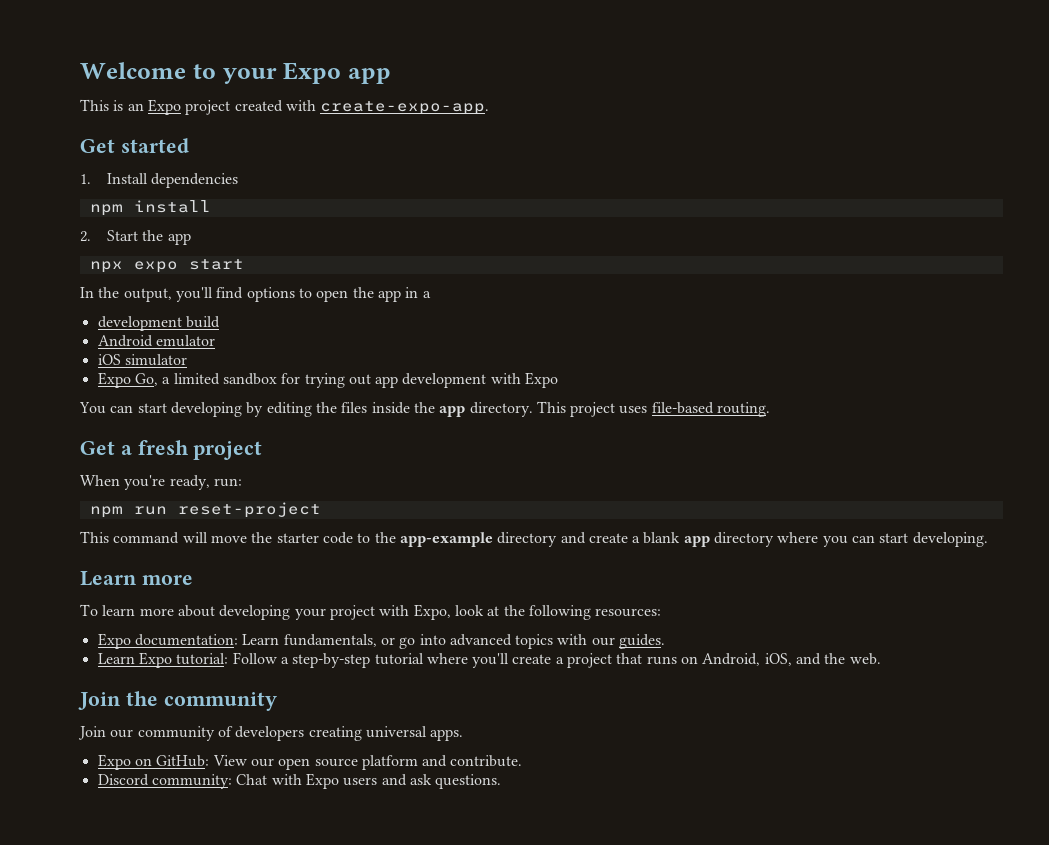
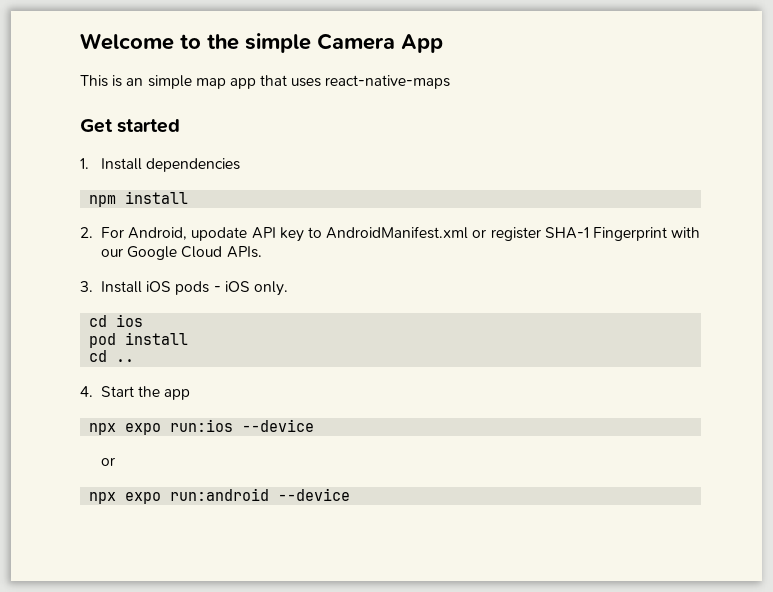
[222,62,391,84] your Expo app -> [207,33,443,53] the simple Camera App
[147,99,490,115] Expo project created with create-expo-app. -> [147,75,451,89] simple map app that uses react-native-maps
(91, 236) none -> [101,226,701,242] [101,246,262,260] [80,281,288,296] [89,314,144,327] [89,332,189,348] [89,350,135,362] [80,386,93,397] For Android, upodate API key to AndroidManifest.xml or register SHA-1 Fingerprint with our Google Cloud APIs. // 3. Install iOS pods - iOS only. // cd ios // pod install // cd .. // 4.
[188,259,244,270] [80,287,431,302] [97,316,220,331] [97,335,215,347] [97,354,187,366] [97,372,559,388] [79,401,771,417] [80,440,263,460] [80,475,242,490] [89,502,321,518] [80,531,988,547] [80,571,193,586] [80,604,662,620] [97,633,666,649] [97,652,881,668] [78,691,277,711] [78,726,464,741] [97,754,523,770] [97,773,502,789] start // In the output, you'll find options to open the app in a // development build // Android emulator // iOS simulator // Expo Go, a limited sandbox for trying out app development with Expo // You can start developing by editing the files inside the app directory. This project uses file-based routing. // Get a fresh project // When you're ready, run: // npm run reset-project // This command will move the starter code to the app-example directory and create a blank app directory where you can start developing. // Learn more // To learn more about developing your project with Expo, look at the following resources: // Expo documentation: Learn fundamentals, or go into advanced topics with our guides. // Learn Expo tutorial: Follow a step-by-step tutorial where you'll create a project that runs on Android, iOS, and the web. // Join the community // Join our community of developers creating universal apps. // Expo on GitHub: View our open source platform and contribute. // Discord community: Chat with Expo users and ask questions. -> [170,419,315,432] [101,457,116,466] [89,488,351,504] run:ios --device // or // npx expo run:android --device

